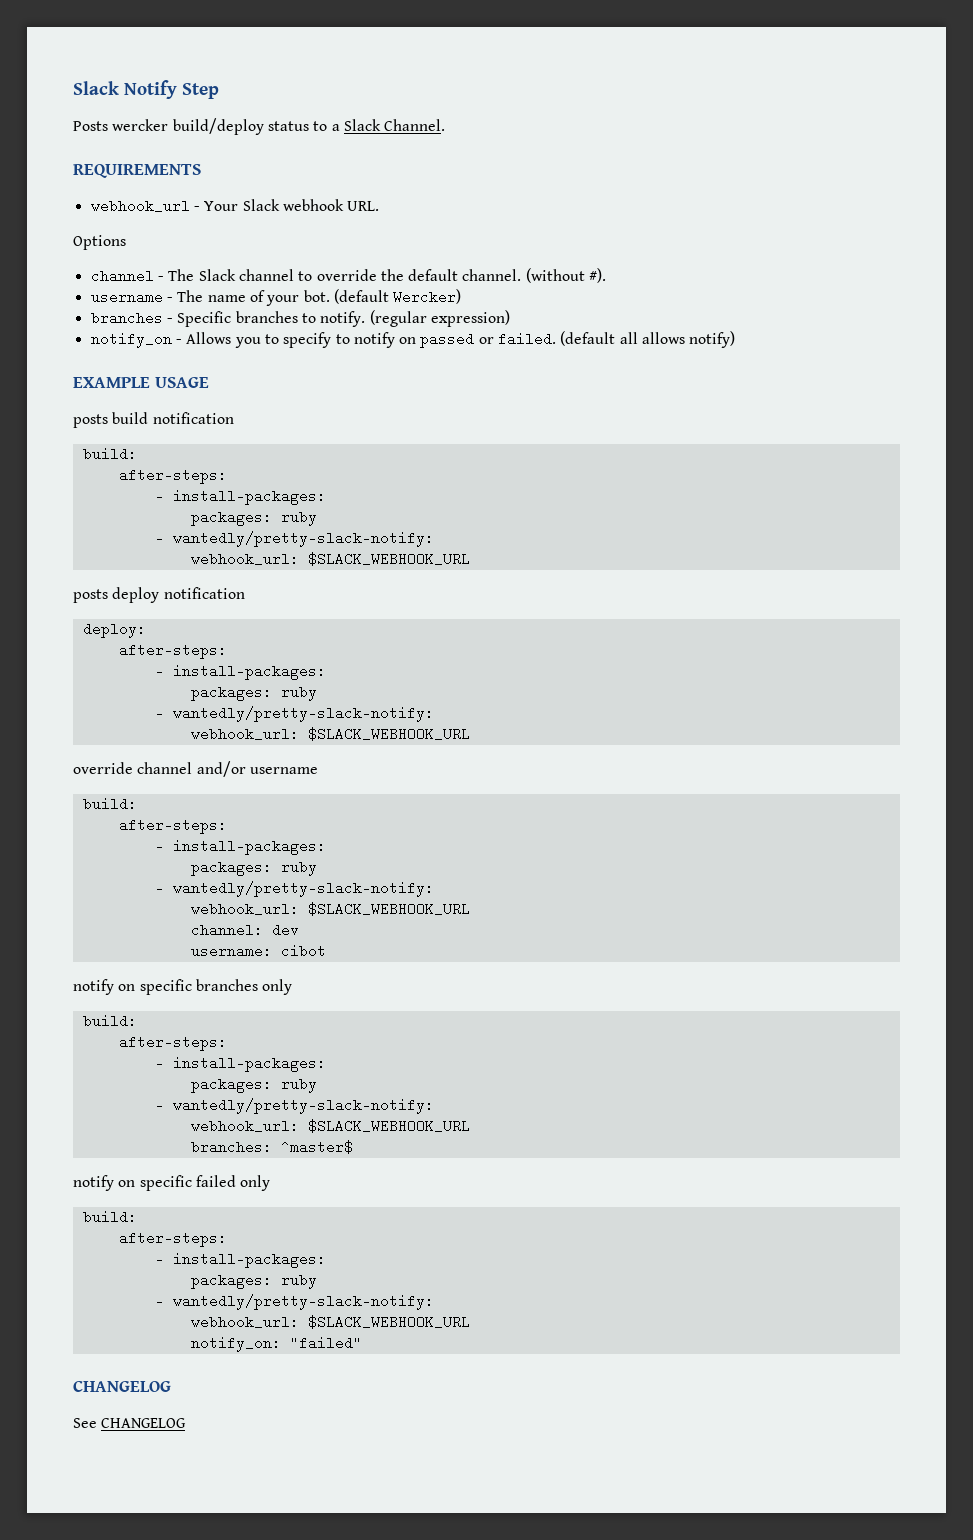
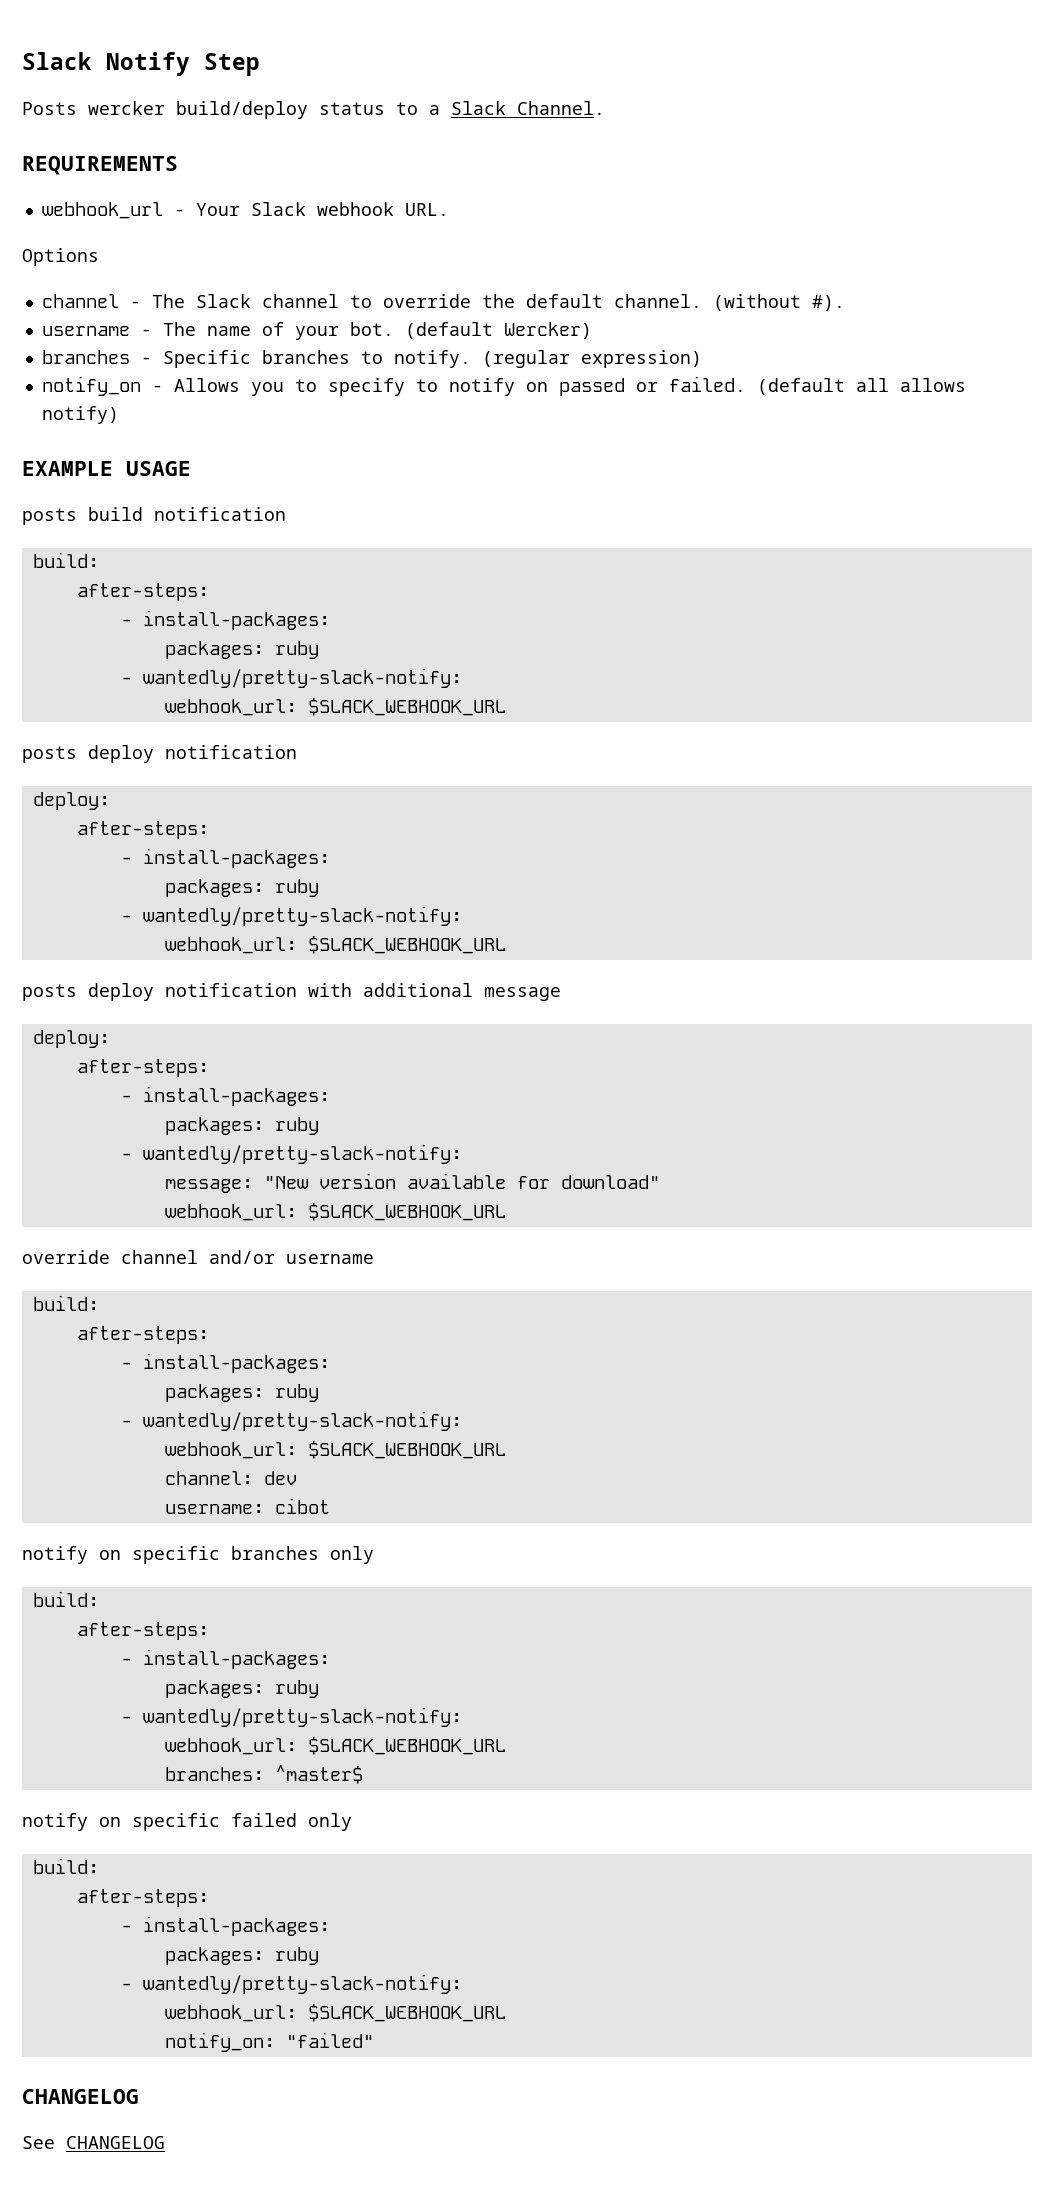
(470, 734) none -> [22,983,561,1001] [32,1030,110,1048] [76,1059,209,1077] [120,1086,330,1106] [164,1117,319,1135] [120,1144,462,1164] [164,1173,660,1193] [164,1203,506,1221] // posts deploy notification with additional message // deploy: // after-steps: // - install-packages: // packages: ruby // - wantedly/pretty-slack-notify: // message: "New version available for download" // webhook_url: $SLACK_WEBHOOK_URL

